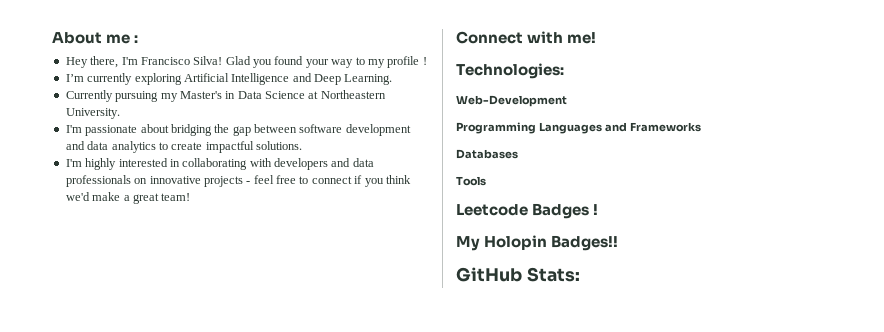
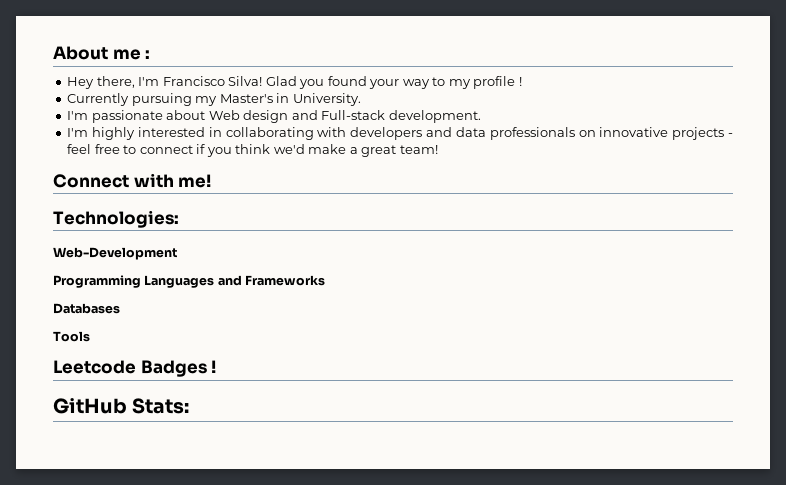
[65,73,393,85] // I’m currently exploring Artificial Intelligence and Deep Learning. -> (522, 81) none
[237,90,386,99] Data Science at Northeastern -> (290, 98) none
[170,124,411,136] [65,141,302,153] bridging the gap between software development and data analytics to create impactful solutions. -> [208,110,481,123] Web design and Full-stack development.
[456,235,619,251] // My Holopin Badges!! -> (217, 366) none

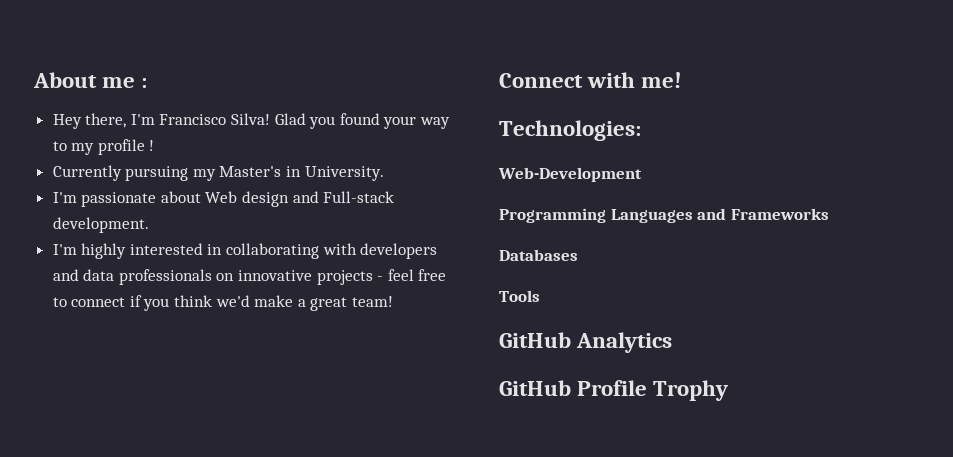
[53,360,217,377] [53,398,190,414] Leetcode Badges ! // GitHub Stats: -> [499,332,673,353] [499,380,729,401] GitHub Analytics // GitHub Profile Trophy

